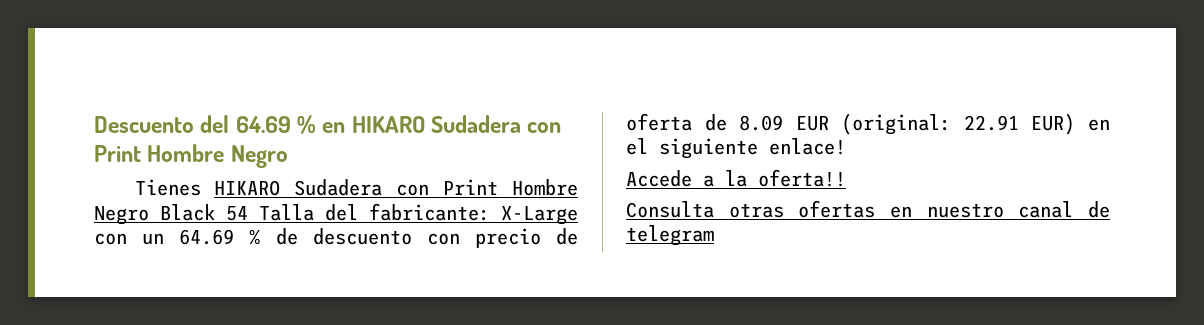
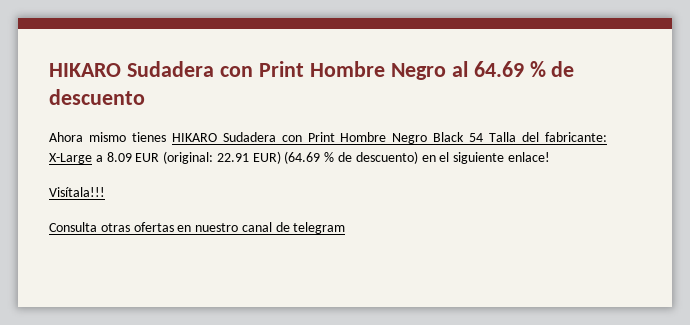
[94,115,562,134] [94,144,288,168] [134,179,201,196] Descuento del 64.69 % en HIKARO Sudadera con Print Hombre Negro // Tienes -> [49,61,575,80] [49,89,145,105] [49,132,166,142] HIKARO Sudadera con Print Hombre Negro al 64.69 % de descuento // Ahora mismo tienes
[94,228,578,248] [626,113,727,131] con un 64.69 % de descuento con precio de oferta de -> [95,155,103,162] a
(1076, 124) none -> [284,151,418,164] (64.69 % de descuento)
[626,169,846,187] Accede a la oferta!! -> [49,187,105,197] Visítala!!!

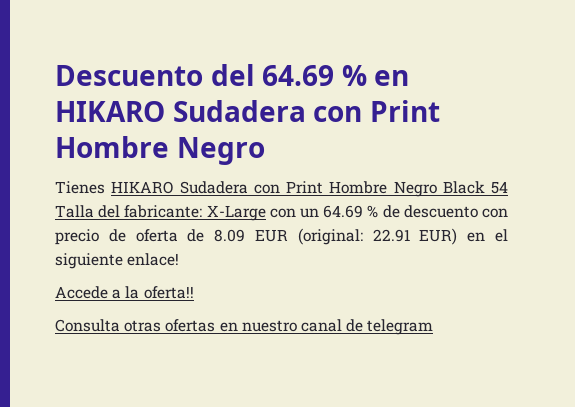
[49,61,575,80] [49,89,145,105] [49,132,166,142] HIKARO Sudadera con Print Hombre Negro al 64.69 % de descuento // Ahora mismo tienes -> [55,64,410,86] [55,100,440,122] [55,136,265,165] [55,181,105,194] Descuento del 64.69 % en HIKARO Sudadera con Print Hombre Negro // Tienes
[95,155,103,162] a -> [269,205,508,218] [55,229,205,245] con un 64.69 % de descuento con precio de oferta de
[284,151,418,164] (64.69 % de descuento) -> (458, 236) none
[49,187,105,197] Visítala!!! -> [55,286,194,299] Accede a la oferta!!

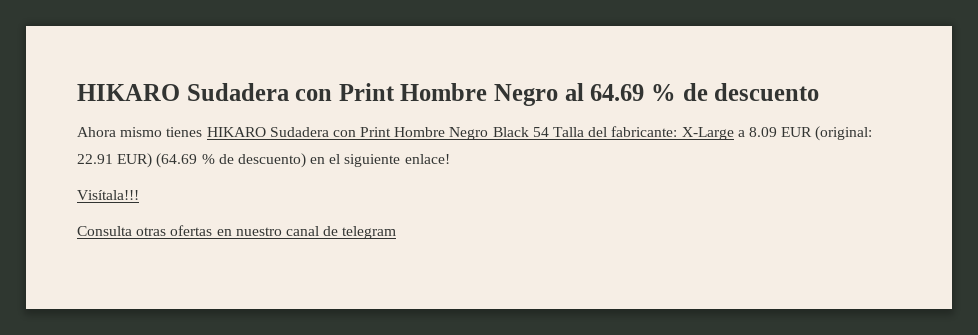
[55,64,410,86] [55,100,440,122] [55,136,265,165] [55,181,105,194] Descuento del 64.69 % en HIKARO Sudadera con Print Hombre Negro // Tienes -> [77,83,820,106] [77,127,203,137] HIKARO Sudadera con Print Hombre Negro al 64.69 % de descuento // Ahora mismo tienes
[269,205,508,218] [55,229,205,245] con un 64.69 % de descuento con precio de oferta de -> [737,130,745,137] a
(458, 236) none -> [156,153,306,168] (64.69 % de descuento)
[55,286,194,299] Accede a la oferta!! -> [77,190,139,200] Visítala!!!

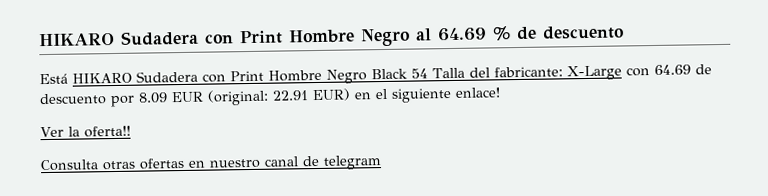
[77,127,203,137] Ahora mismo tienes -> [39,73,68,85] Está
[737,130,745,137] a -> [625,64,712,77] [39,93,135,108] con 64.69 de descuento por
[156,153,306,168] (64.69 % de descuento) -> (351, 95) none
[77,190,139,200] Visítala!!! -> [40,125,131,138] Ver la oferta!!

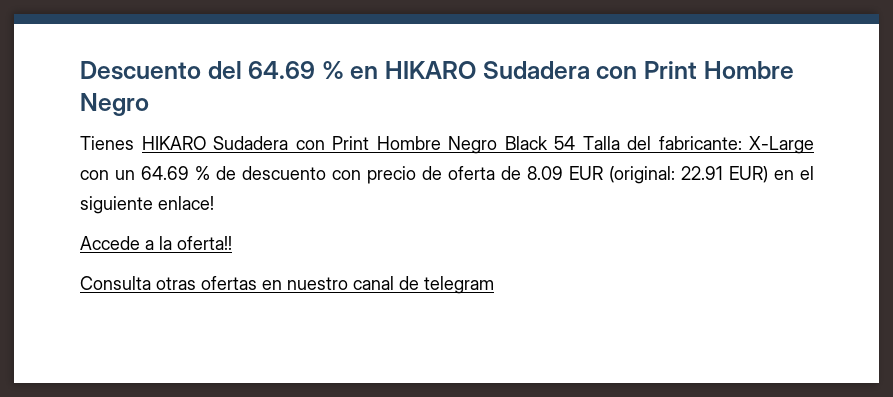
[39,25,624,47] [39,73,68,85] HIKARO Sudadera con Print Hombre Negro al 64.69 % de descuento // Está -> [80,61,794,80] [80,93,149,116] [80,136,134,150] Descuento del 64.69 % en HIKARO Sudadera con Print Hombre Negro // Tienes
[653,64,712,75] [39,93,135,108] 64.69 de descuento por -> [115,166,521,184] un 64.69 % de descuento con precio de oferta de
[40,126,64,138] Ver -> [80,236,154,250] Accede a

